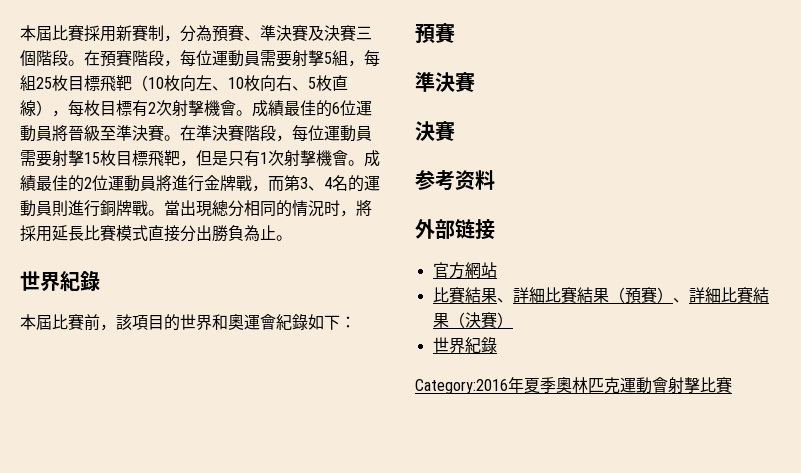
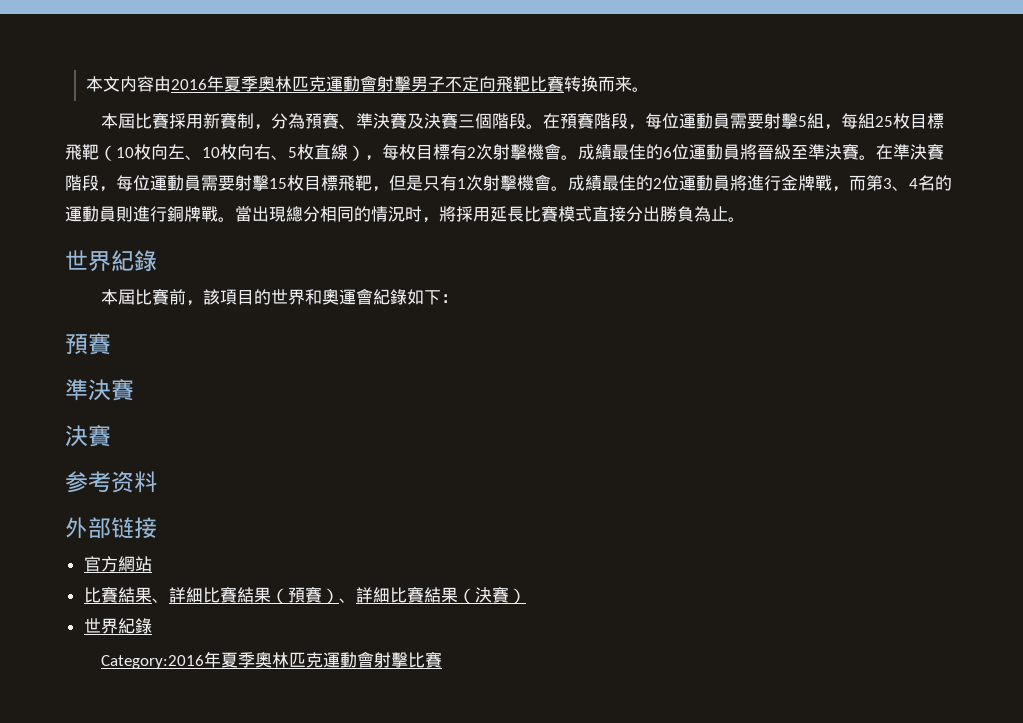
[20,25,36,41] 本 -> [85,75,649,92] [101,113,119,129] 本文内容由2016年夏季奧林匹克運動會射擊男子不定向飛靶比賽转换而来。 // 本

